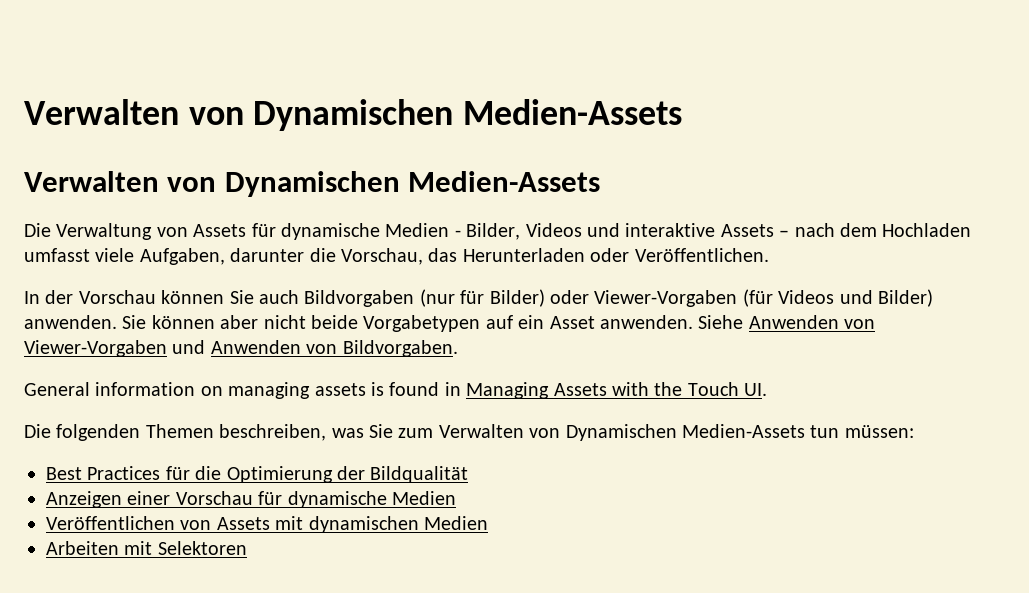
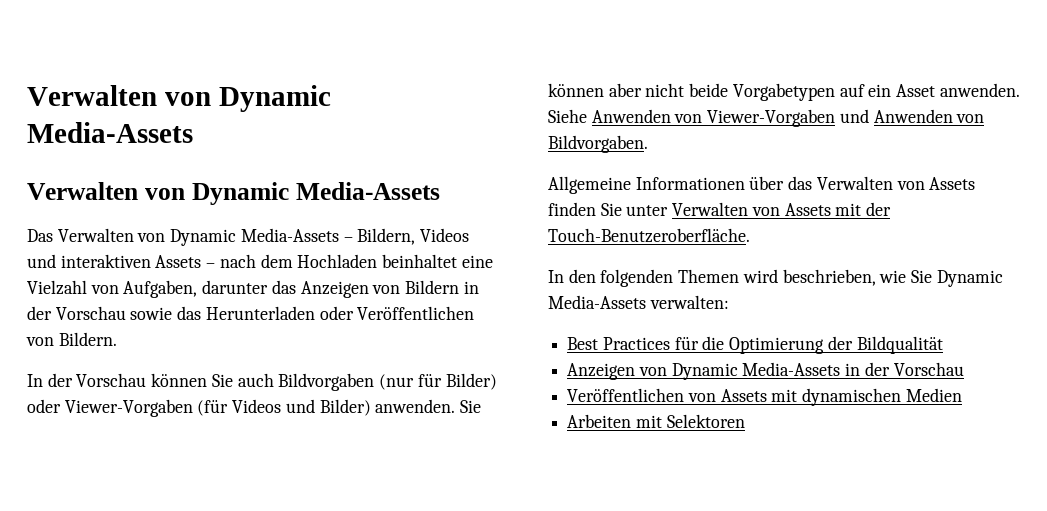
[24,99,683,131] [24,171,601,197] [24,223,716,240] Verwalten von Dynamischen Medien-Assets // Verwalten von Dynamischen Medien-Assets // Die Verwaltung von Assets für dynamische Medien - Bilder, Videos und interaktive -> [27,85,331,112] [27,122,193,143] [27,182,440,205] [27,228,470,246] [27,254,151,268] Verwalten von Dynamic Media-Assets // Verwalten von Dynamic Media-Assets // Das Verwalten von Dynamic Media-Assets – Bildern, Videos und interaktiven
[24,248,769,265] umfasst viele Aufgaben, darunter die Vorschau, das Herunterladen oder Veröffentlichen. -> [382,254,493,268] [27,280,479,298] [27,306,475,320] [26,332,117,346] beinhaltet eine Vielzahl von Aufgaben, darunter das Anzeigen von Bildern in der Vorschau sowie das Herunterladen oder Veröffentlichen von Bildern.
[24,382,768,399] [24,424,914,441] General information on managing assets is found in Managing Assets with the Touch UI. // Die folgenden Themen beschreiben, was Sie zum Verwalten von Dynamischen Medien-Assets tun müssen: -> [548,176,976,194] [548,202,892,216] [548,228,750,243] [548,269,1003,287] [548,295,729,309] Allgemeine Informationen über das Verwalten von Assets finden Sie unter Verwalten von Assets mit der Touch-Benutzeroberfläche. // In den folgenden Themen wird beschrieben, wie Sie Dynamic Media-Assets verwalten:
[127,491,456,508] einer Vorschau für dynamische Medien -> [638,362,964,380] von Dynamic Media-Assets in der Vorschau

